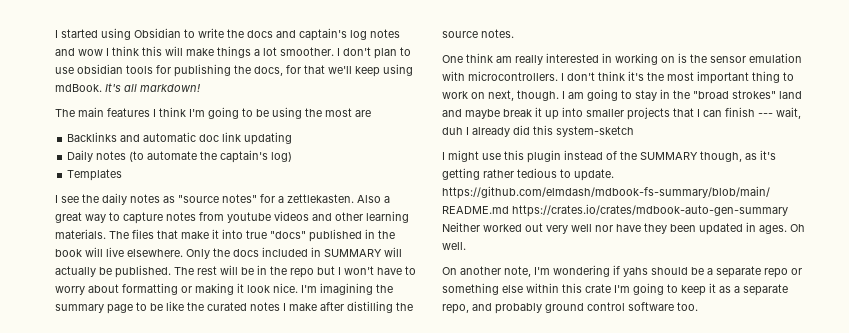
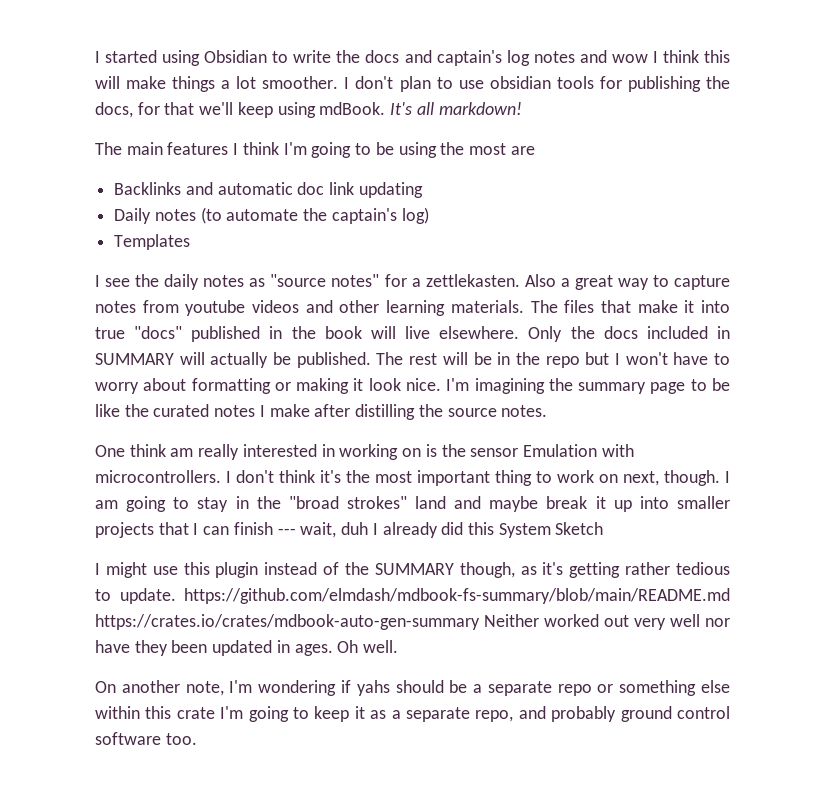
[749,53,802,63] emulation -> [522,444,597,457] Emulation
[556,126,634,137] system-sketch -> [498,522,604,538] System Sketch

